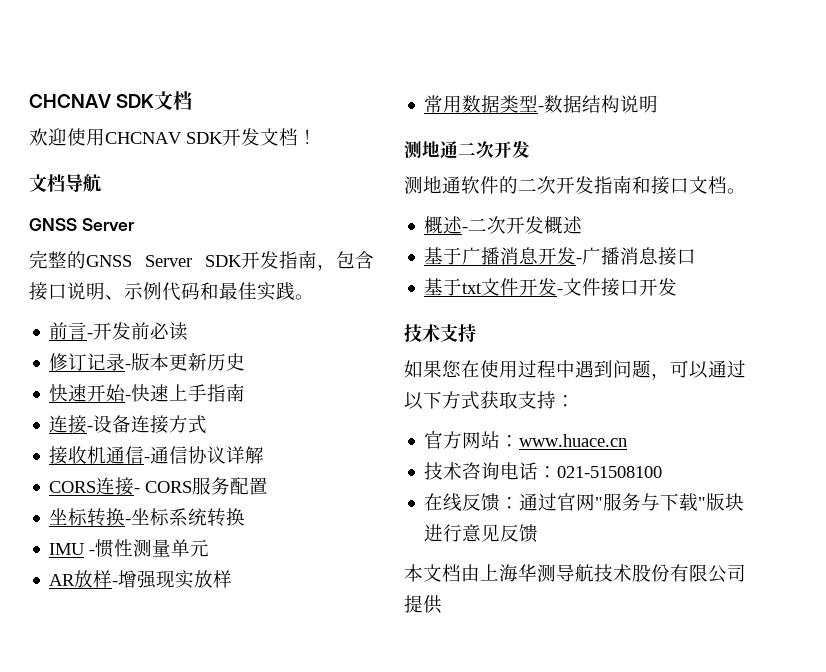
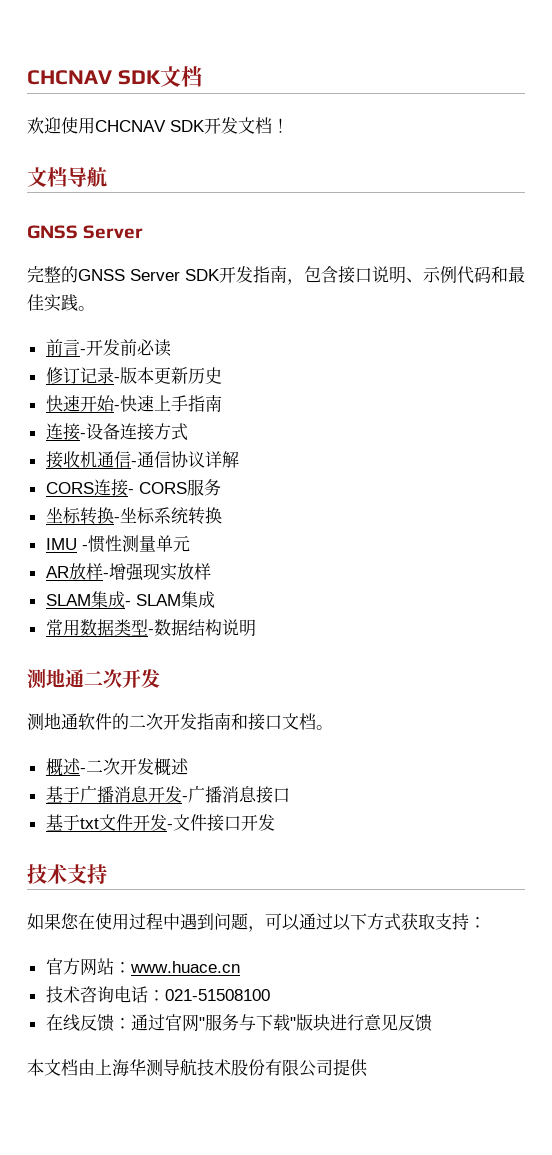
[230,477,269,495] 配置 -> (221, 487) none
(233, 579) none -> [45,591,215,608] // SLAM集成- SLAM集成

